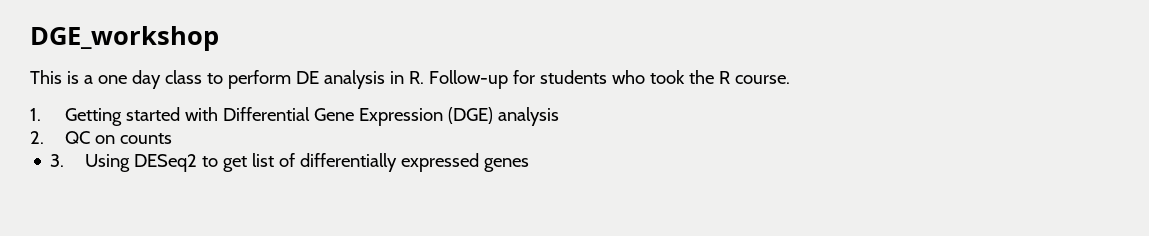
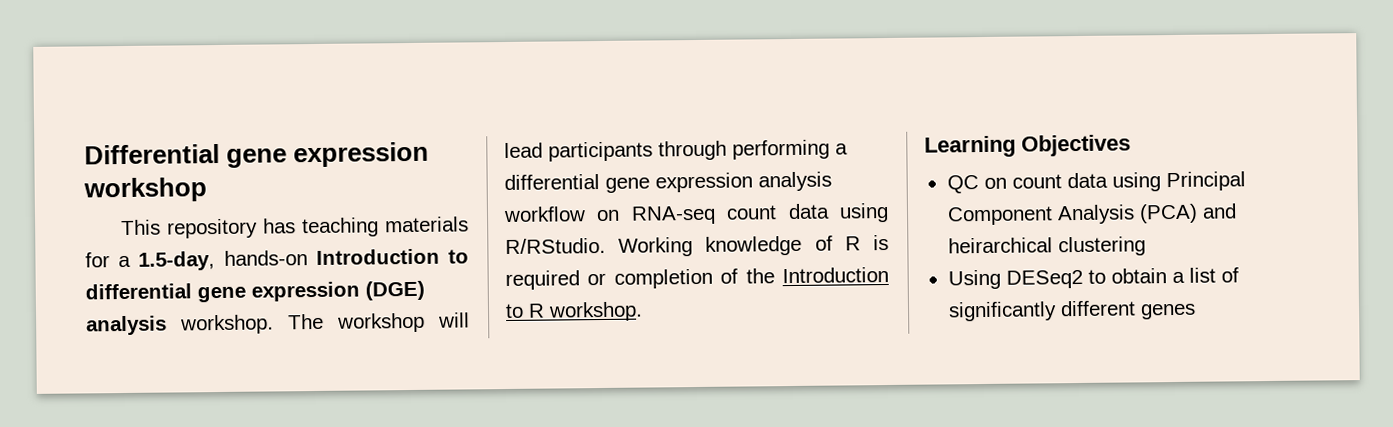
[30,26,219,51] [30,70,790,89] [30,107,559,126] [30,131,172,144] [50,153,479,172] DGE_workshop // This is a one day class to perform DE analysis in R. Follow-up for students who took the R course. // 1. Getting started with Differential Gene Expression (DGE) analysis // 2. QC on counts // 3. Using DESeq2 to get list of differentially expressed -> [84,141,430,168] [83,177,207,203] [120,216,469,239] [85,248,469,271] [85,280,425,303] [86,312,470,336] [504,139,848,162] [504,171,832,193] [503,202,889,225] [505,234,889,257] [505,266,889,291] [505,301,643,322] [924,134,1131,158] [946,171,1246,194] [946,203,1237,226] [947,236,1146,257] [947,267,1239,290] [947,300,1136,322] Differential gene expression workshop // This repository has teaching materials for a 1.5-day, hands-on Introduction to differential gene expression (DGE) analysis workshop. The workshop will lead participants through performing a differential gene expression analysis workflow on RNA-seq count data using R/RStudio. Working knowledge of R is required or completion of the Introduction to R workshop. // Learning Objectives // QC on count data using Principal Component Analysis (PCA) and heirarchical clustering // Using DESeq2 to obtain a list of significantly different

